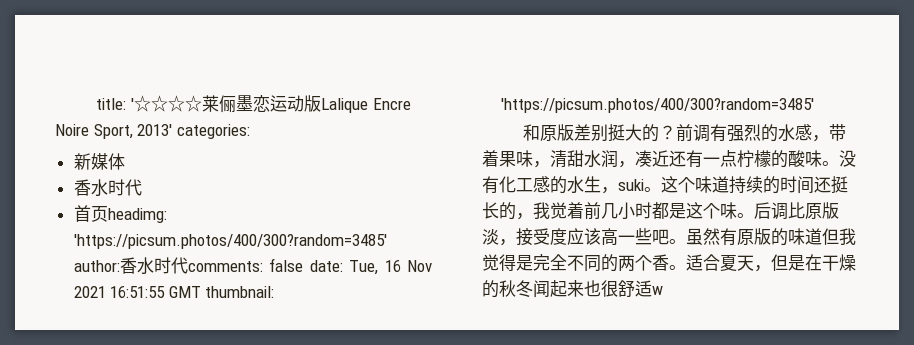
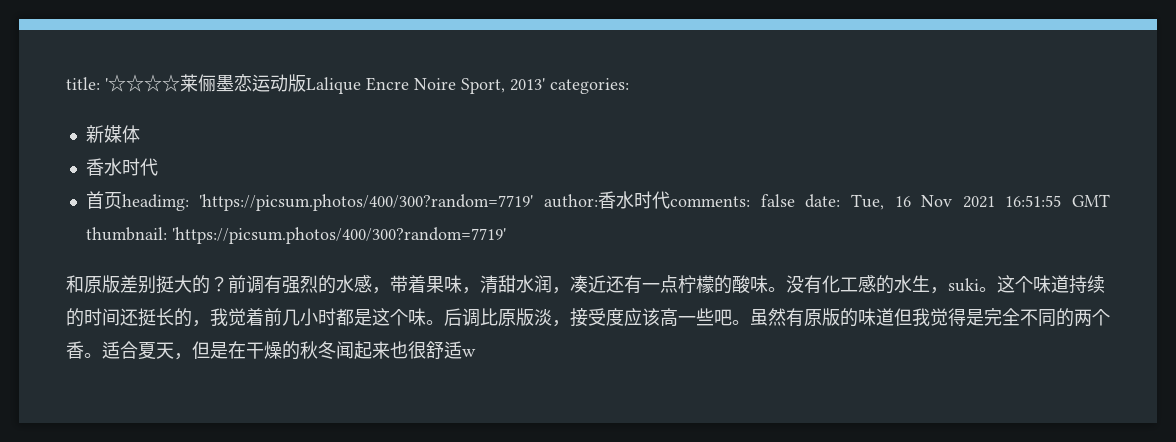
[73,234,387,249] 'https://picsum.photos/400/300?random=3485' -> [199,194,534,211] 'https://picsum.photos/400/300?random=7719'
[500,98,814,113] 'https://picsum.photos/400/300?random=3485' -> [171,227,506,244] 'https://picsum.photos/400/300?random=7719'

